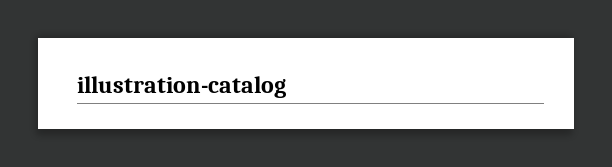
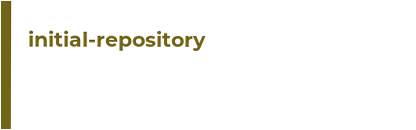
[77,76,286,98] illustration-catalog -> [28,30,207,51] initial-repository

